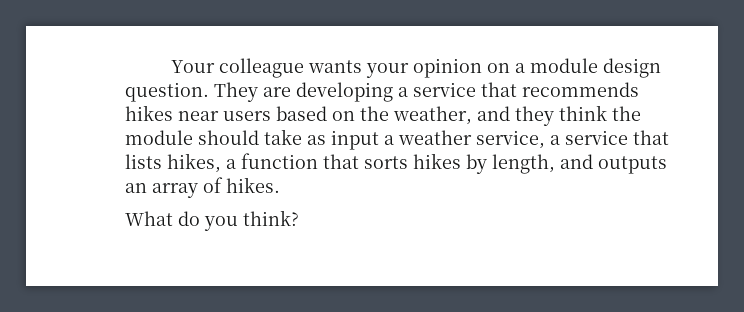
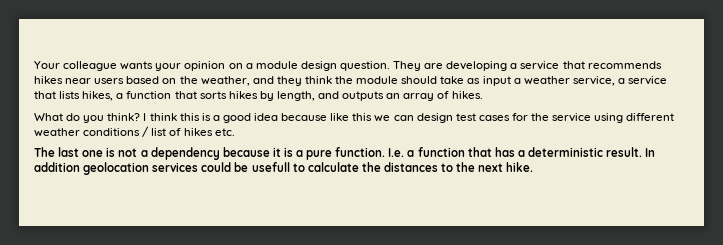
(299, 218) none -> [143,113,675,123] [34,126,235,137] [34,147,656,160] [34,162,534,175] I think this is a good idea because like this we can design test cases for the service using different weather conditions / list of hikes etc. // The last one is not a dependency because it is a pure function. I.e. a function that has a deterministic result. In addition geolocation services could be usefull to calculate the distances to the next hike.

